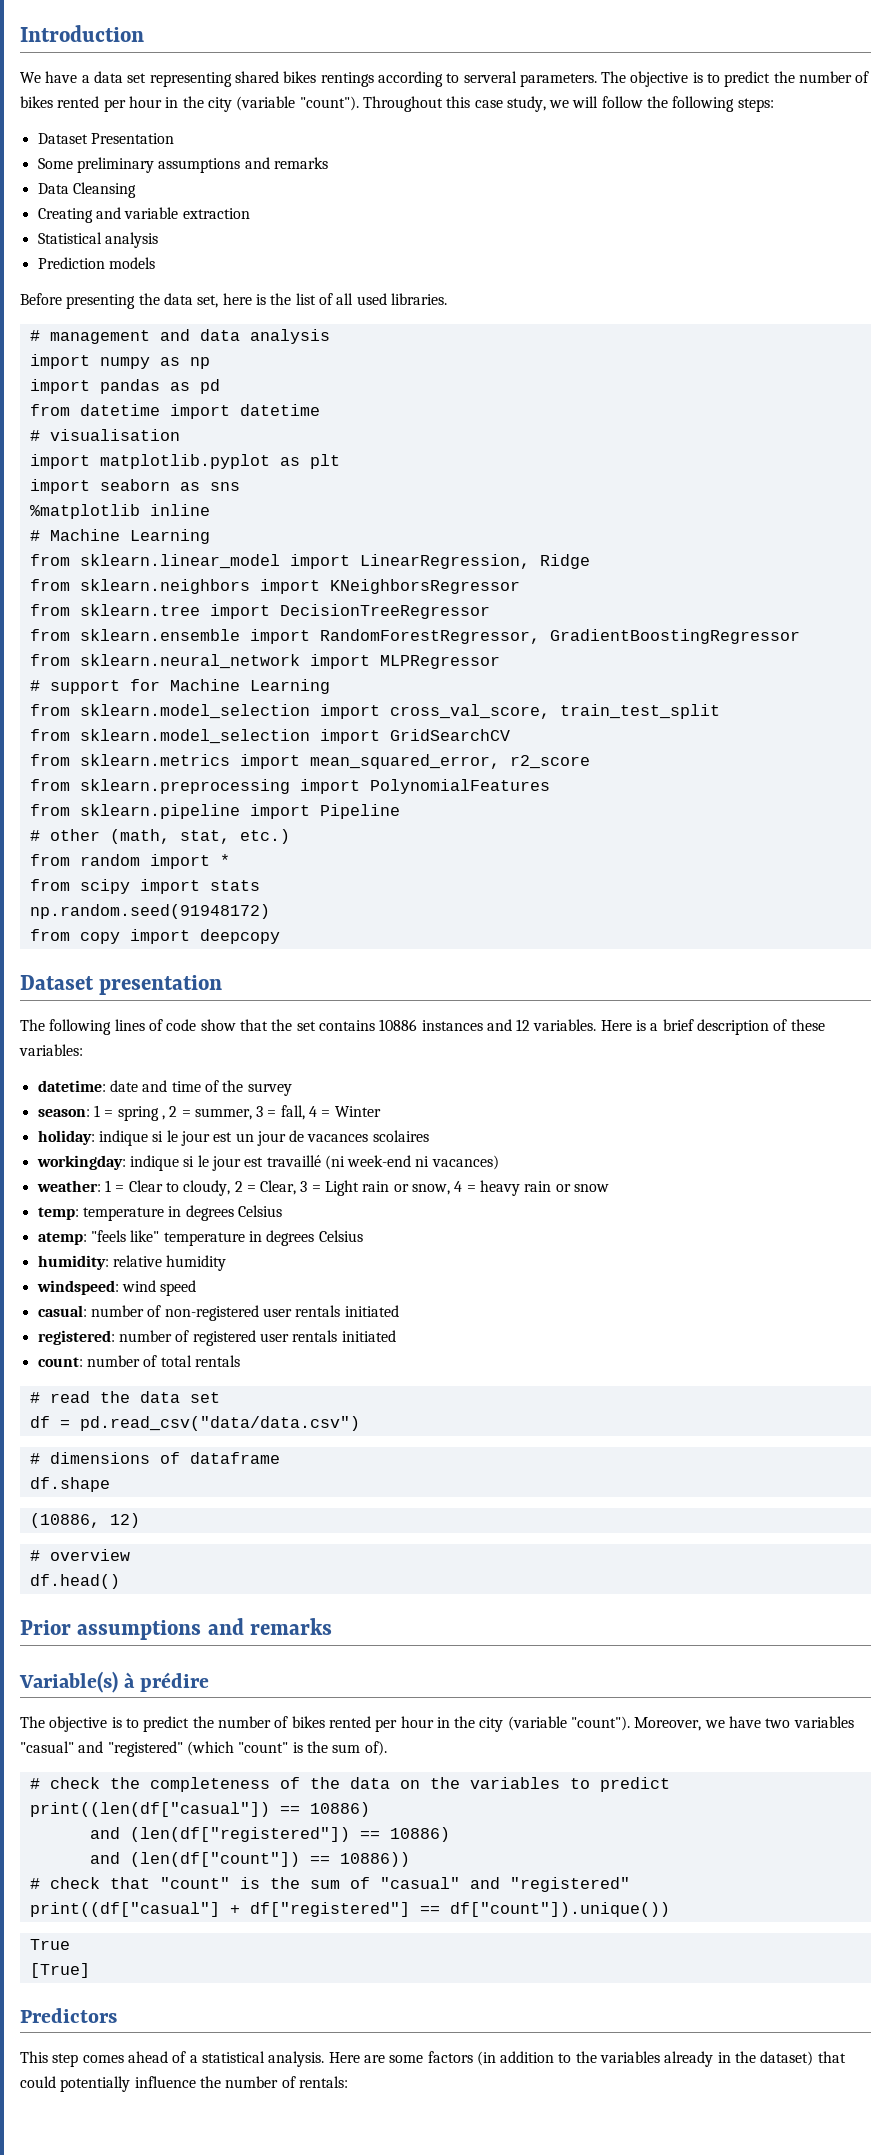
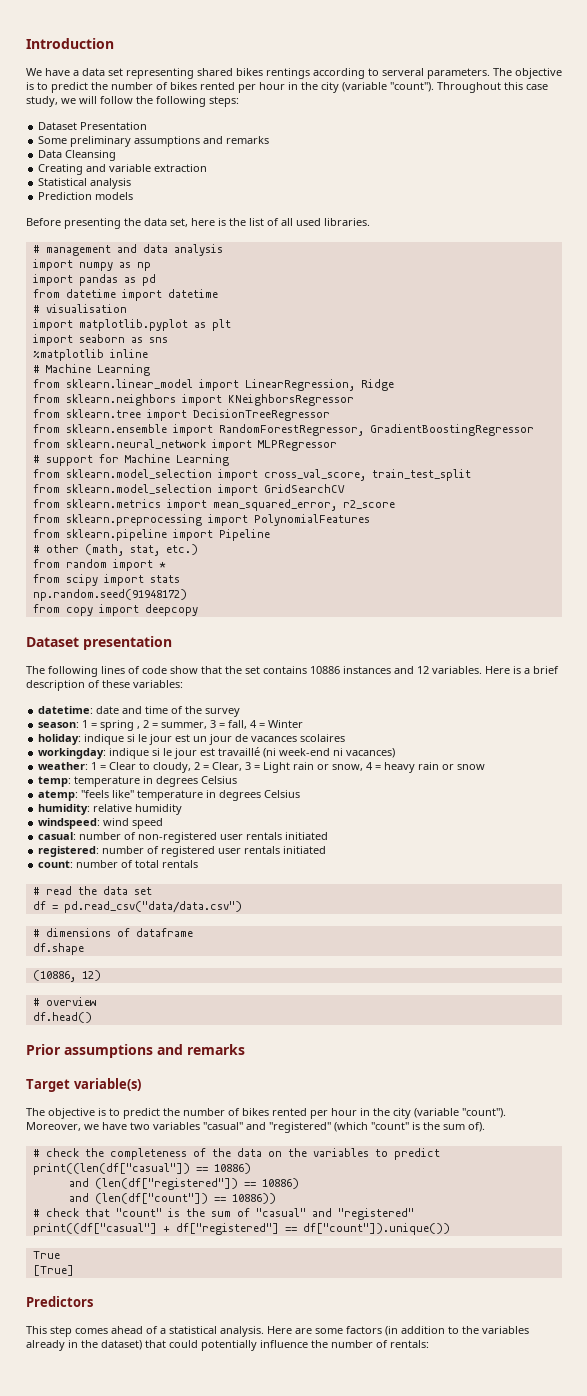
[19,1671,210,1693] Variable(s) à prédire -> [26,1078,141,1092] Target variable(s)

